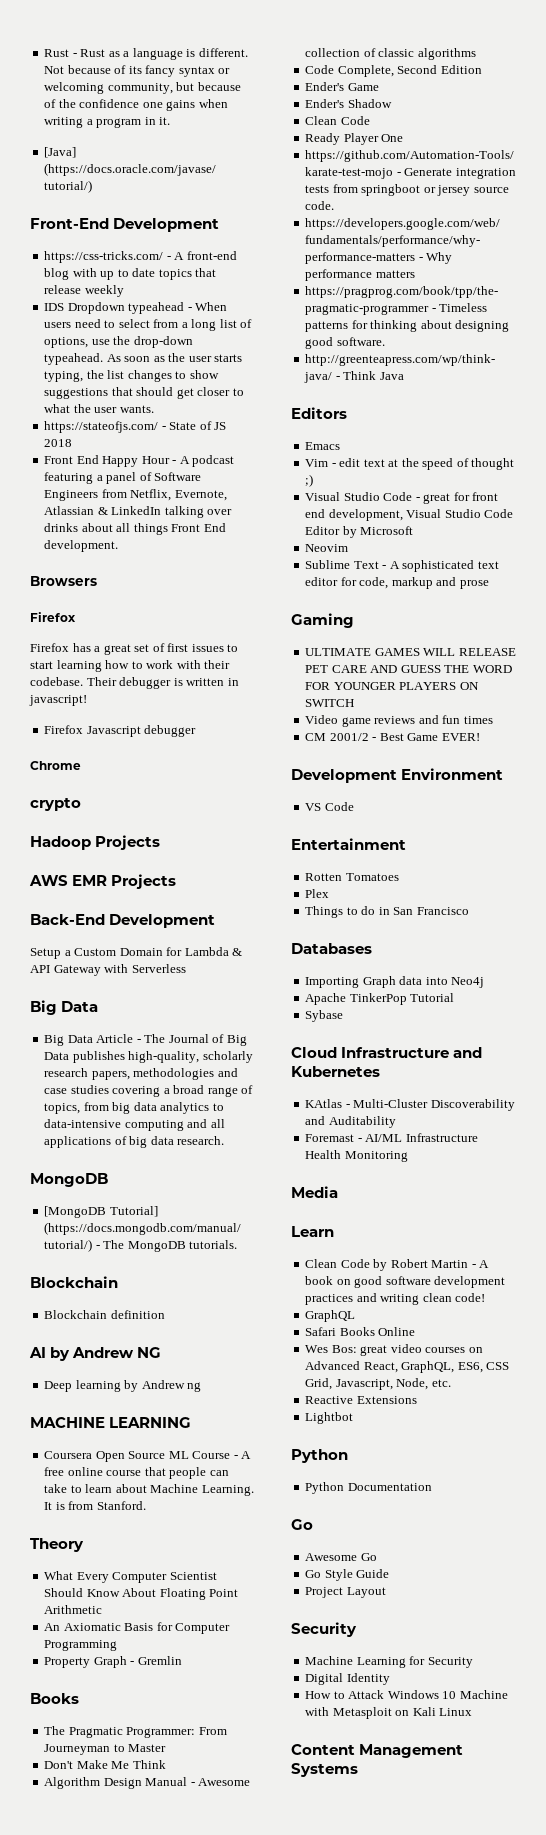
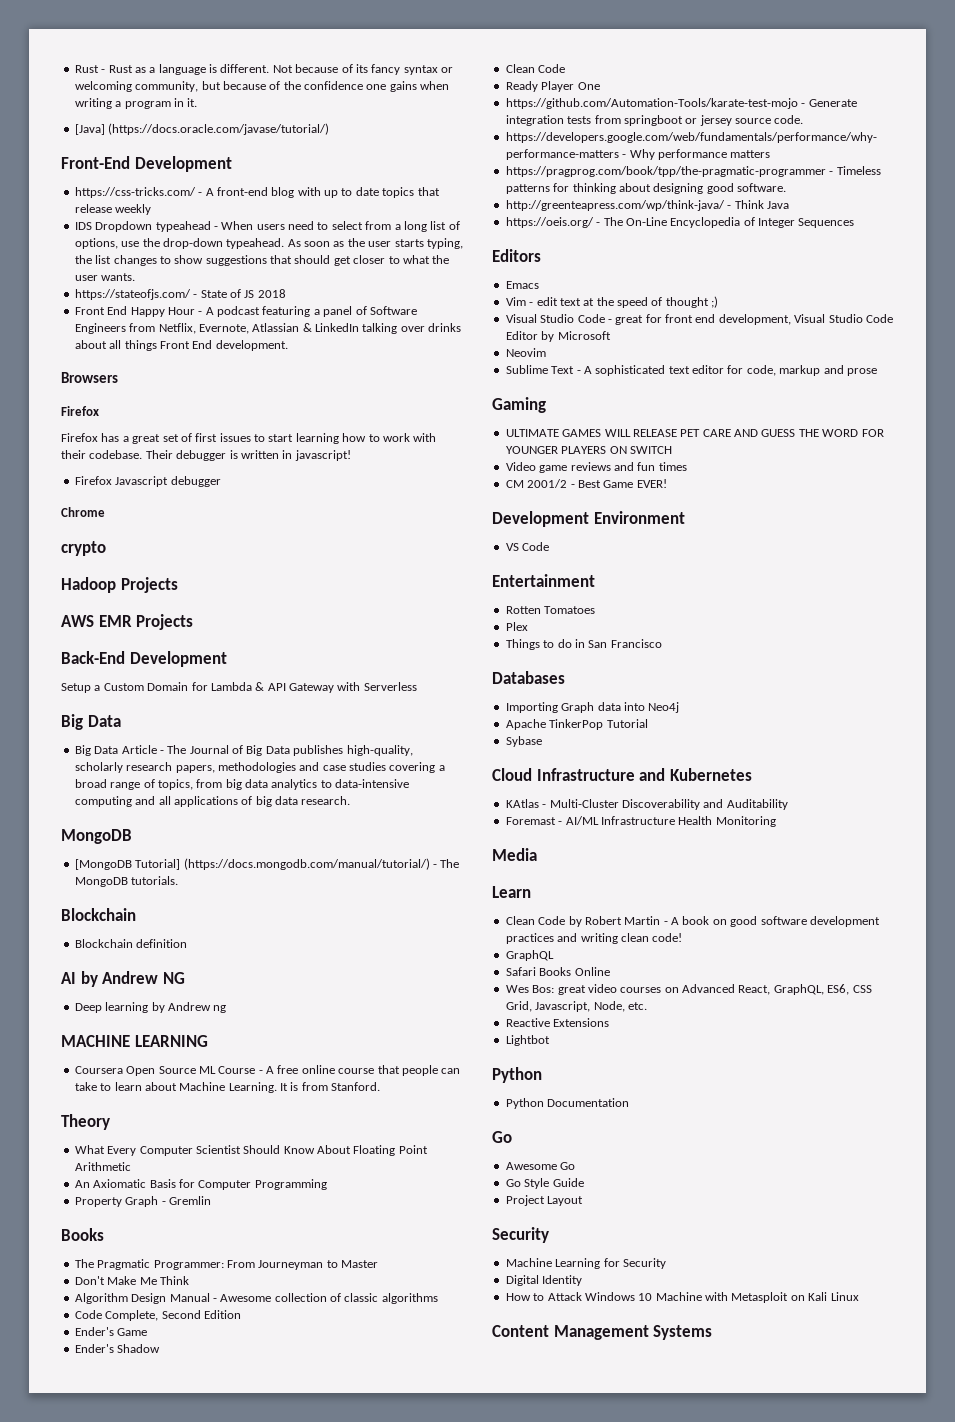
(404, 376) none -> [505,217,855,228] // https://oeis.org/ - The On-Line Encyclopedia of Integer Sequences

